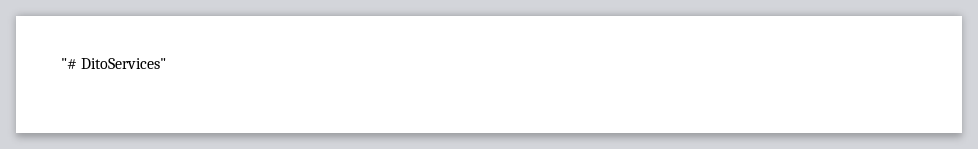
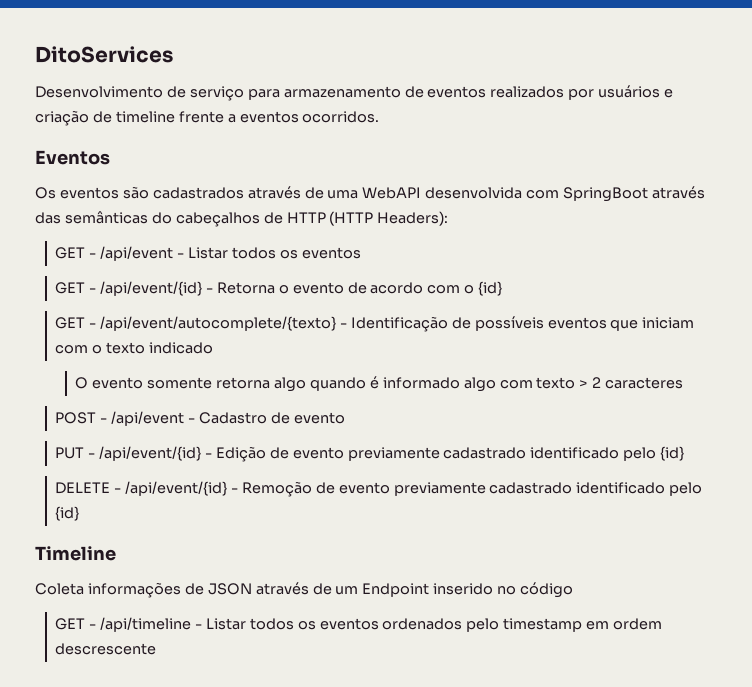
[61,58,167,69] "# DitoServices" -> [35,46,173,63] [35,85,674,101] [35,110,380,126] [35,150,110,165] [35,186,706,202] [35,211,449,227] [55,246,361,261] [55,281,503,296] [55,316,695,332] [55,342,213,354] [75,376,684,392] [55,411,345,426] [55,446,685,462] [55,481,703,497] [55,506,80,521] [35,546,116,561] [35,582,574,598] [55,617,663,632] [55,643,157,655] DitoServices // Desenvolvimento de serviço para armazenamento de eventos realizados por usuários e criação de timeline frente a eventos ocorridos. // Eventos // Os eventos são cadastrados através de uma WebAPI desenvolvida com SpringBoot através das semânticas do cabeçalhos de HTTP (HTTP Headers): // GET - /api/event - Listar todos os eventos // GET - /api/event/{id} - Retorna o evento de acordo com o {id} // GET - /api/event/autocomplete/{texto} - Identificação de possíveis eventos que iniciam com o texto indicado // O evento somente retorna algo quando é informado algo com texto > 2 caracteres // POST - /api/event - Cadastro de evento // PUT - /api/event/{id} - Edição de evento previamente cadastrado identificado pelo {id} // DELETE - /api/event/{id} - Remoção de evento previamente cadastrado identificado pelo {id} // Timeline // Coleta informações de JSON através de um Endpoint inserido no código // GET - /api/timeline - Listar todos os eventos ordenados pelo timestamp em ordem descrescente

